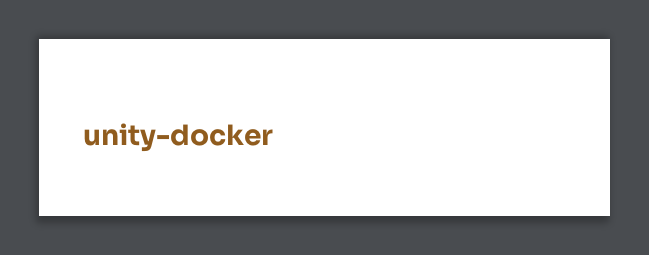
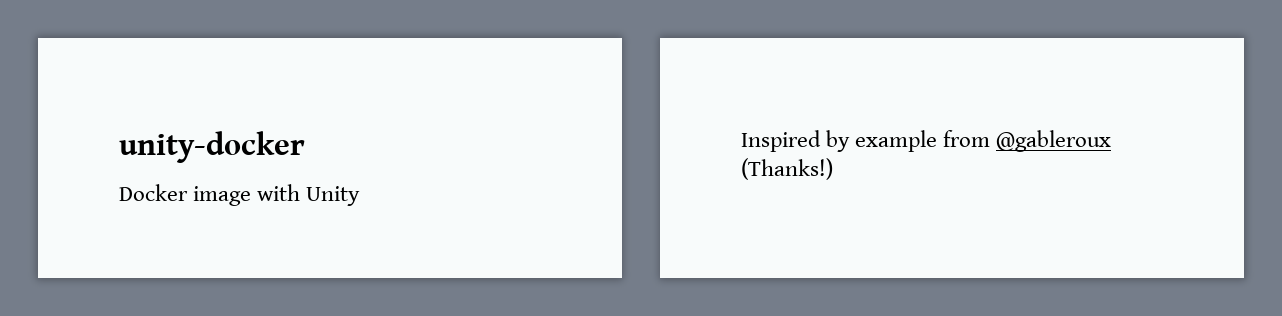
(273, 137) none -> [119,184,361,206] [741,130,1112,152] [741,158,833,180] // Docker image with Unity // Inspired by example from @gableroux (Thanks!)

